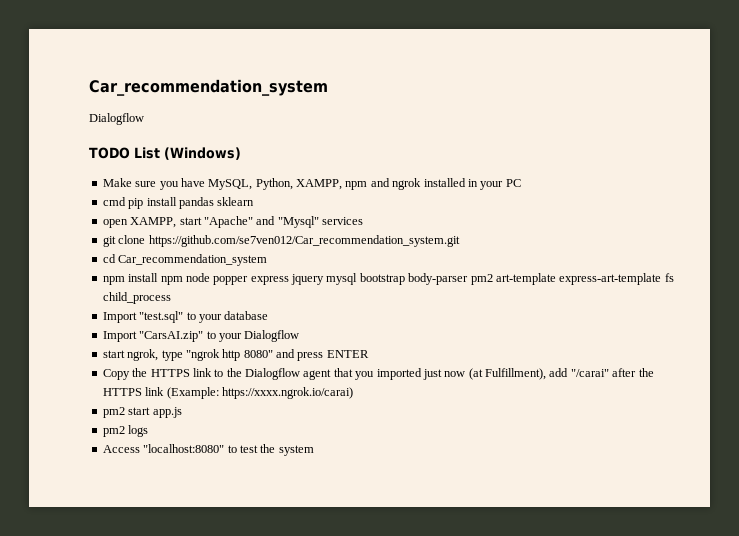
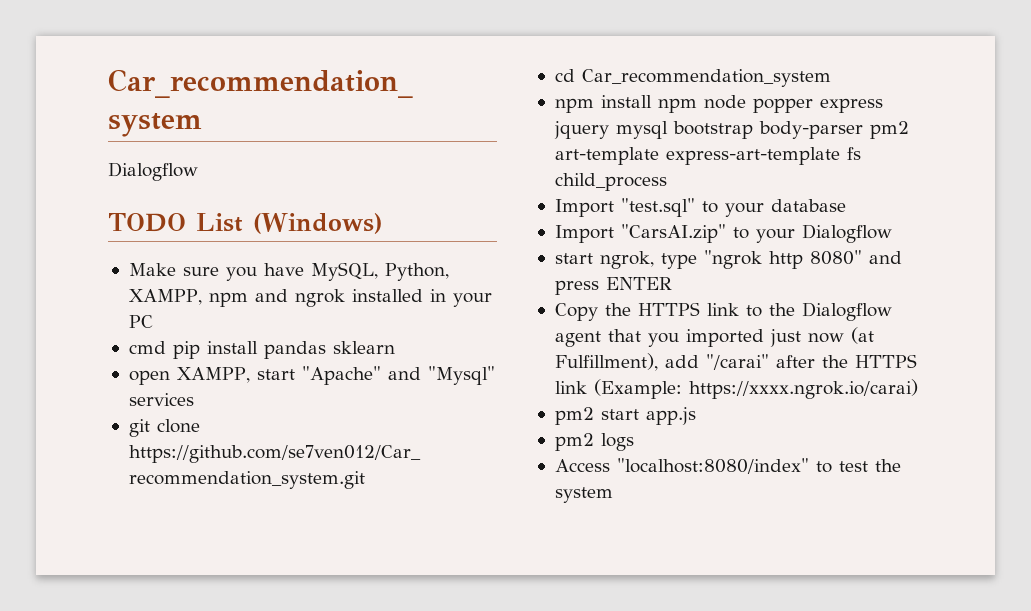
[143,444,225,453] "localhost:8080" -> [616,458,809,474] "localhost:8080/index"

